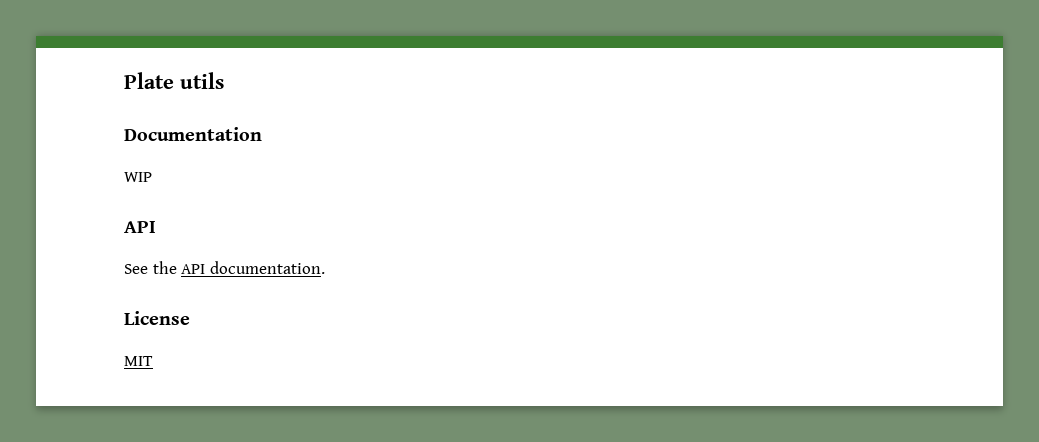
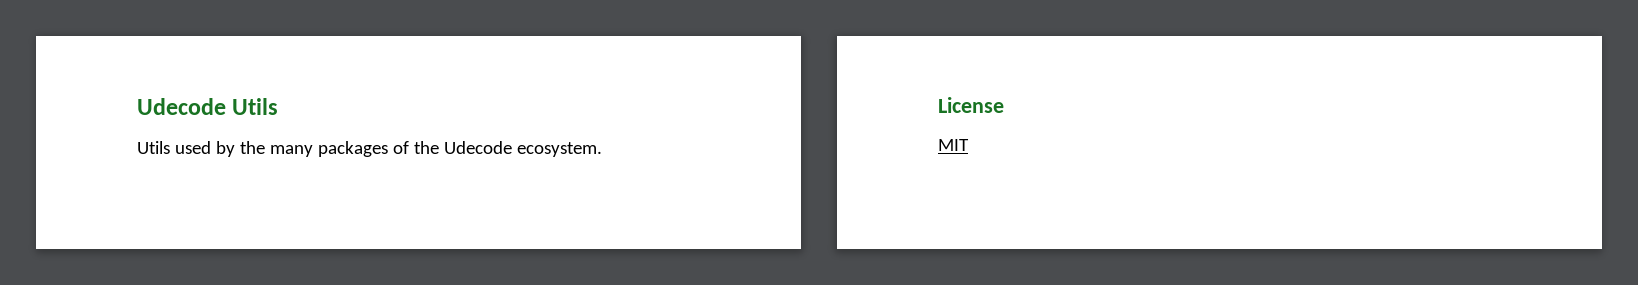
[124,72,224,89] [124,127,262,141] [124,172,152,182] [124,221,156,233] [124,261,325,274] Plate utils // Documentation // WIP // API // See the API documentation. -> [137,98,279,115] [137,141,602,157] Udecode Utils // Utils used by the many packages of the Udecode ecosystem.

